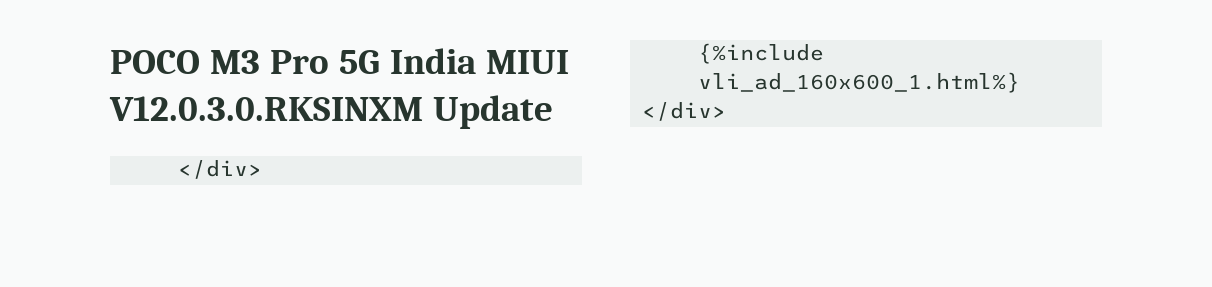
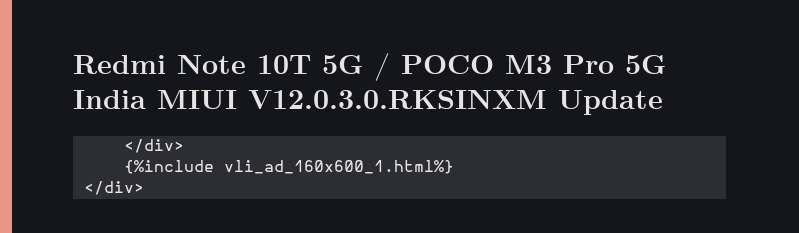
(110, 62) none -> [73,53,390,81] Redmi Note 10T 5G /

